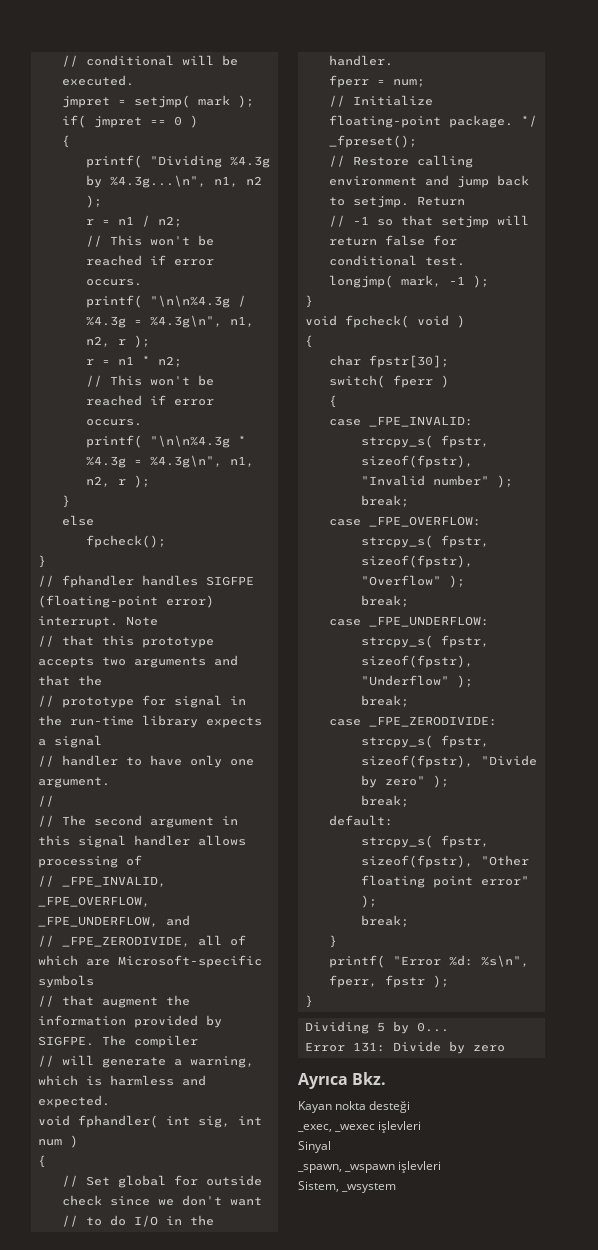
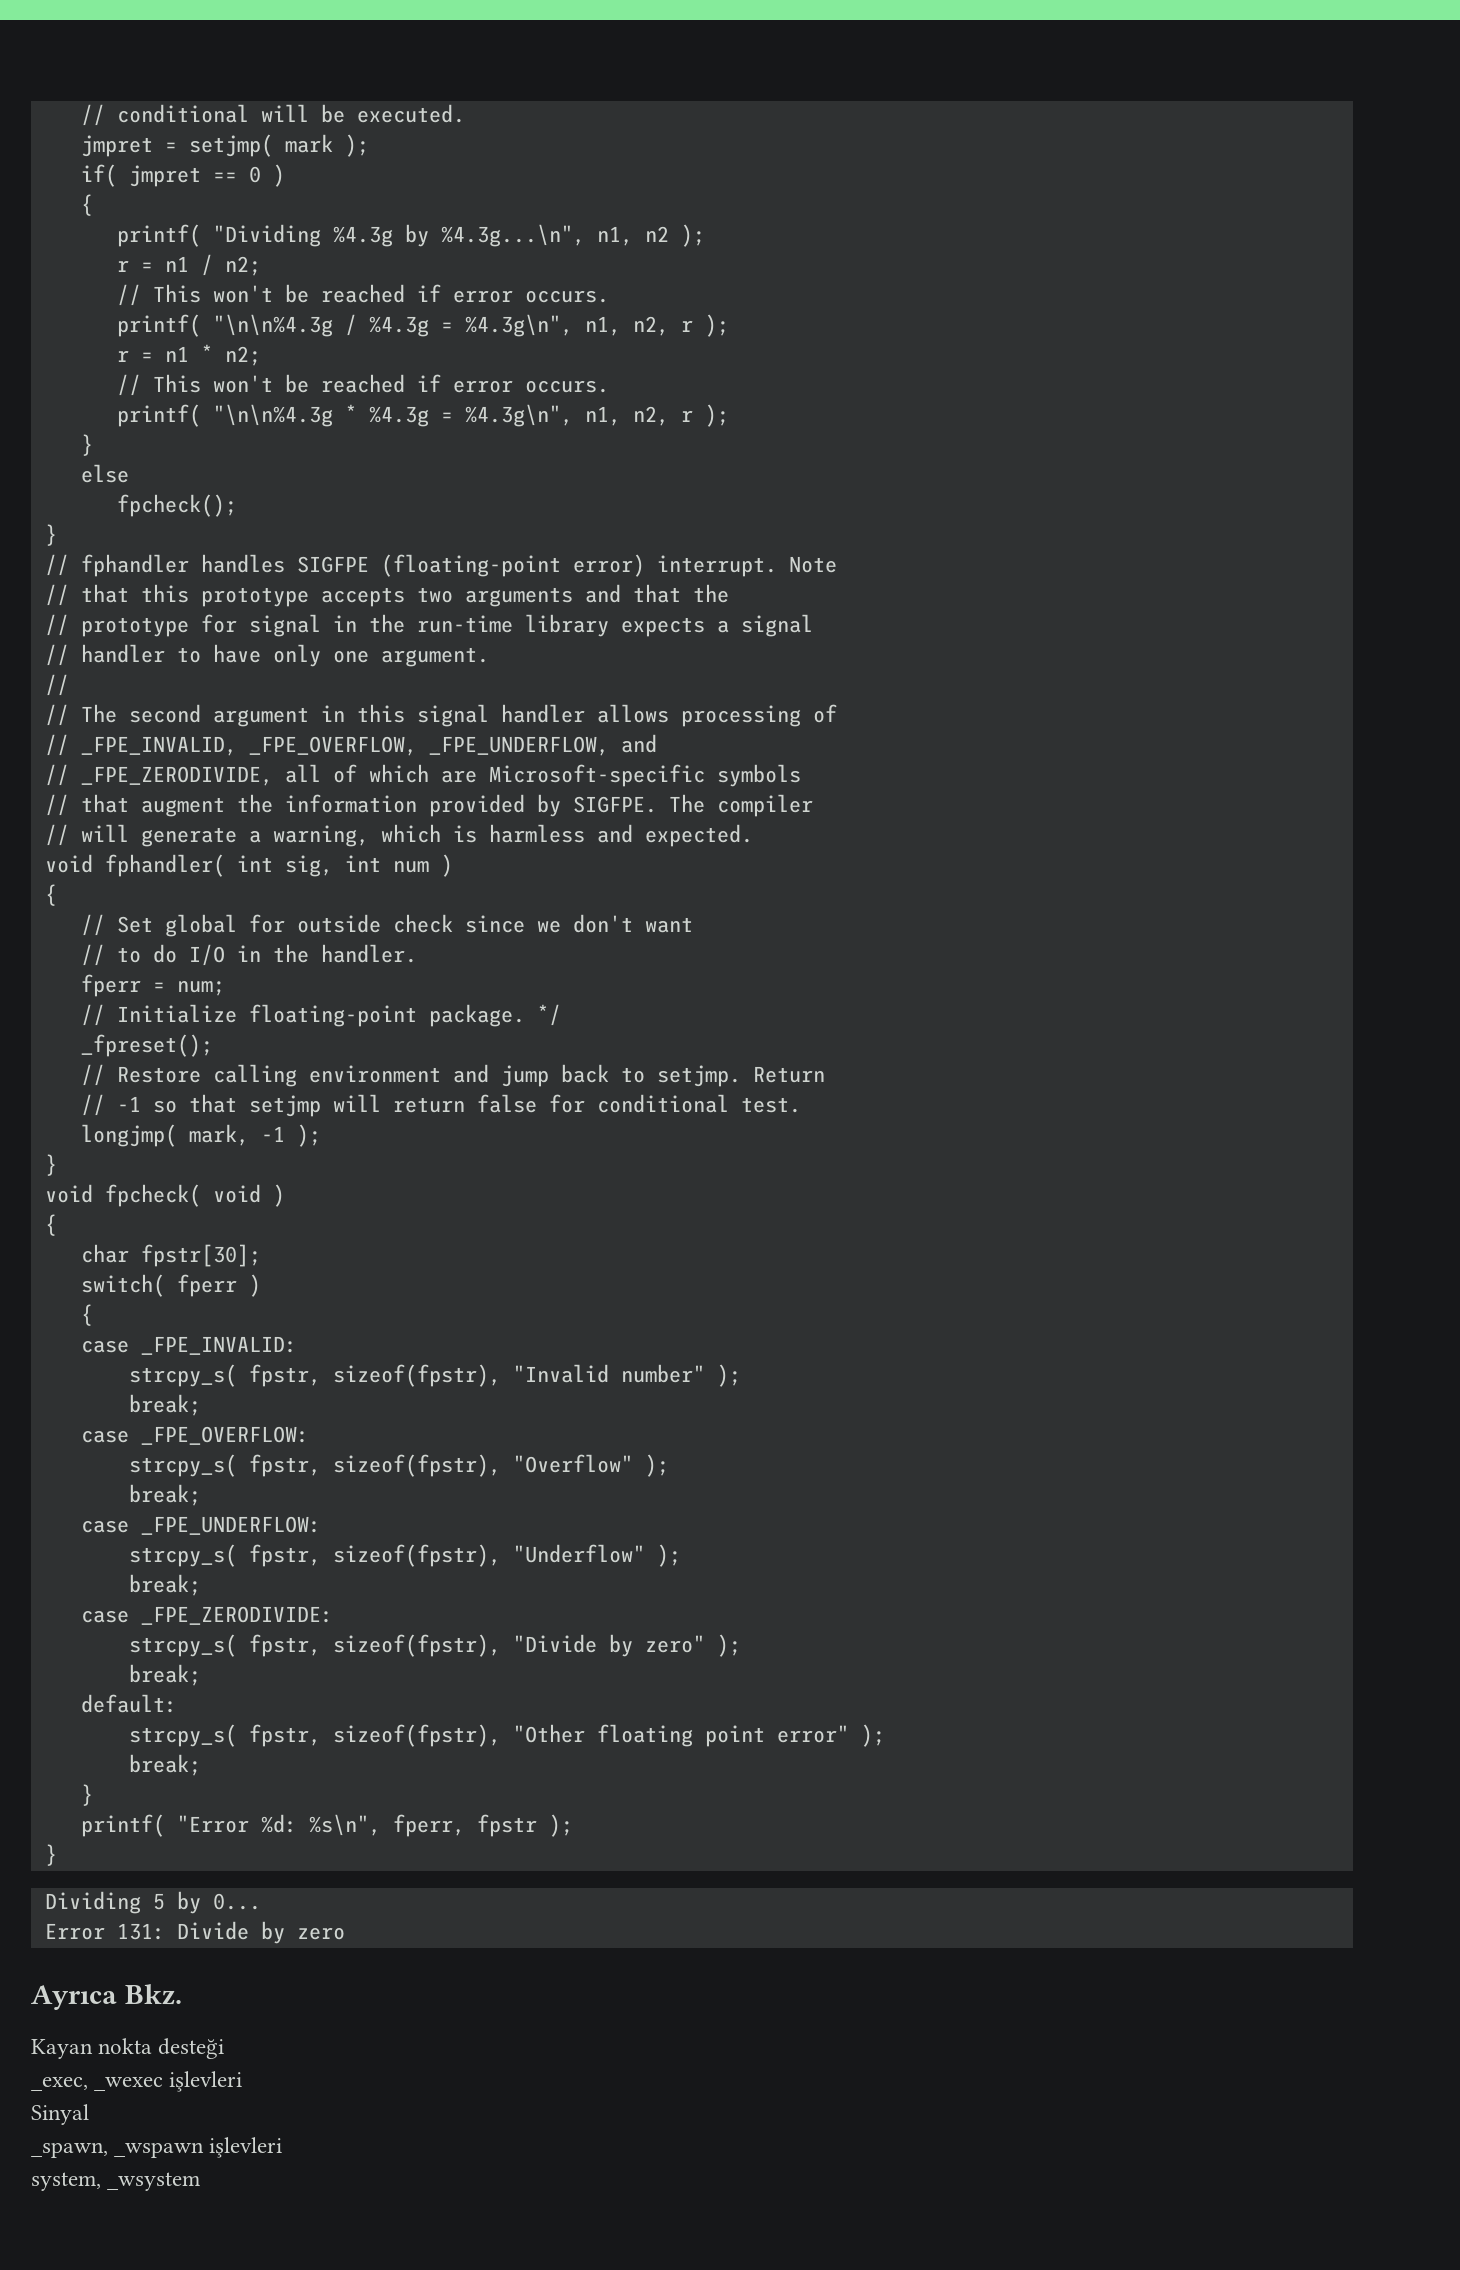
[298,1181,339,1192] Sistem, -> [31,2172,101,2191] system,

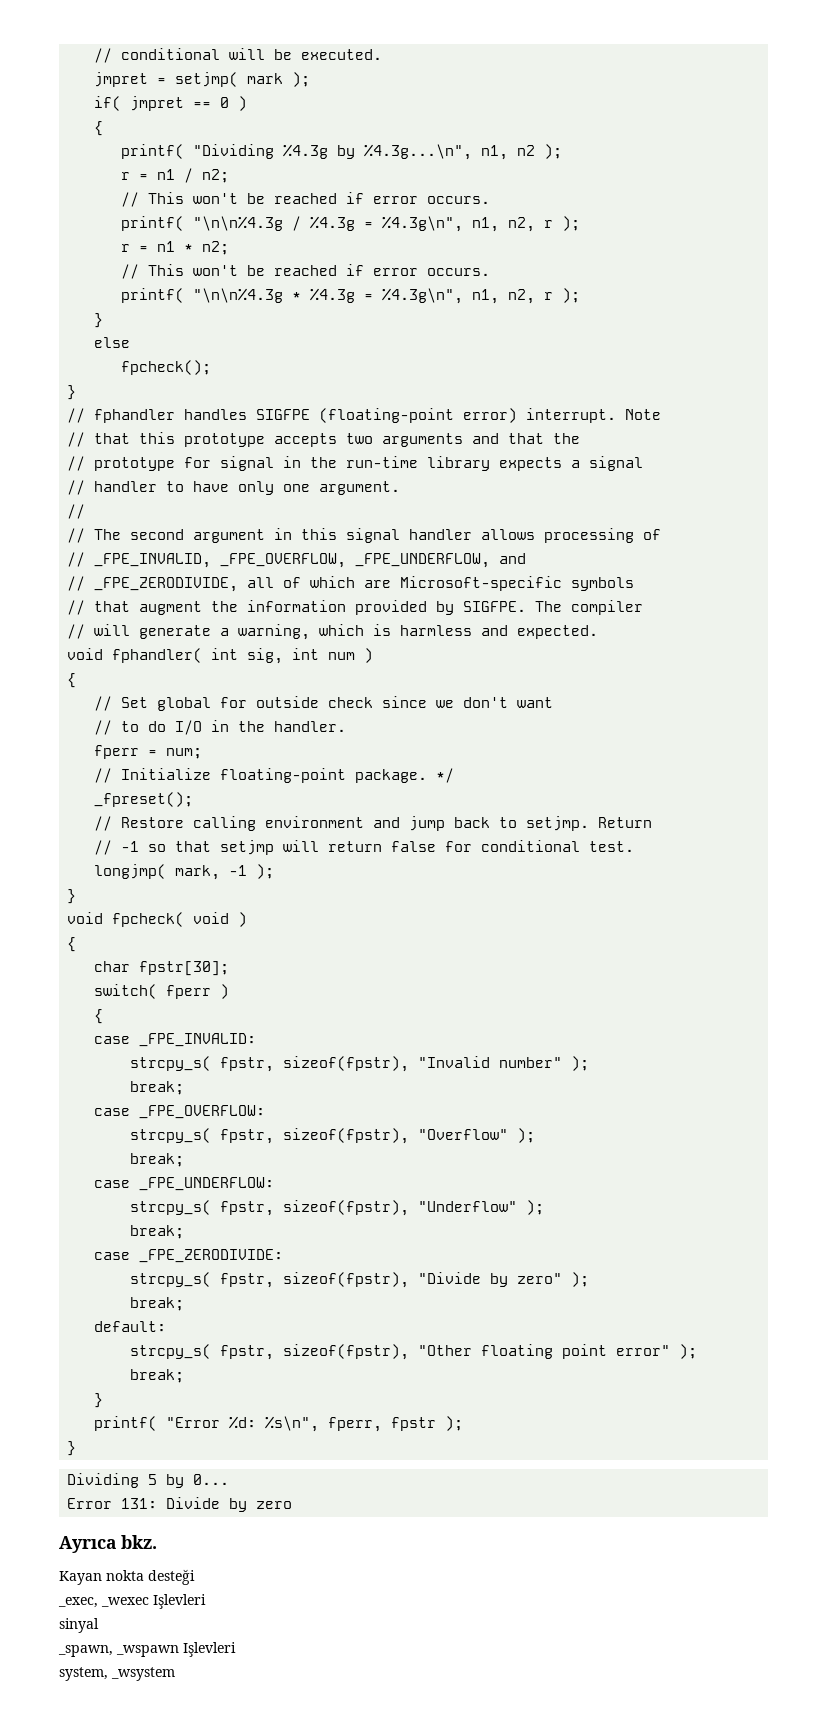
[124,1984,182,2005] Bkz. -> [121,1535,157,1549] bkz.
[169,2071,243,2092] [31,2104,89,2125] işlevleri // Sinyal -> [153,1594,206,1609] [59,1618,99,1633] Işlevleri // sinyal
[209,2137,283,2158] işlevleri -> [183,1642,236,1657] Işlevleri

